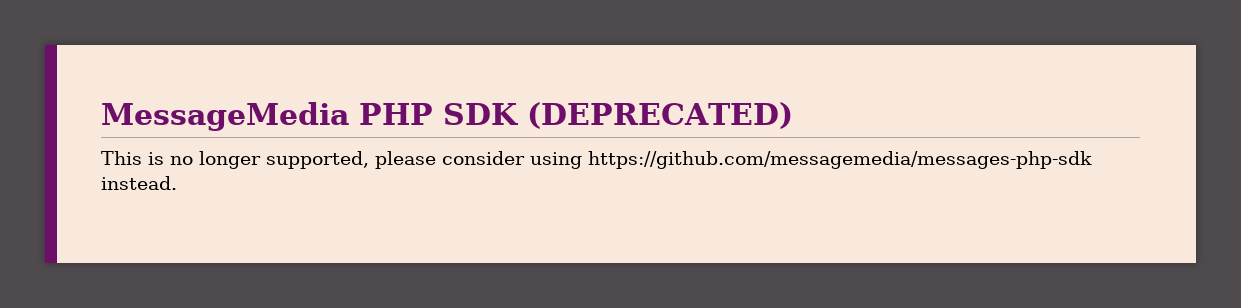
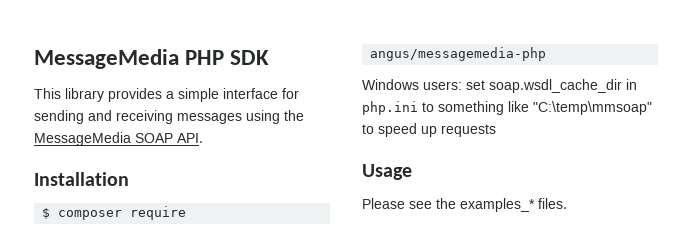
[527,102,793,129] (DEPRECATED) -> (270, 57) none
[148,151,1092,169] [101,176,177,190] is no longer supported, please consider using https://github.com/messagemedia/messages-php-sdk instead. -> [65,88,299,102] [34,110,304,124] [34,132,203,146] [34,172,129,186] [42,206,187,220] [370,47,547,61] [362,79,637,93] [362,101,652,115] [362,123,496,137] [362,164,412,180] [362,198,567,212] library provides a simple interface for sending and receiving messages using the MessageMedia SOAP API. // Installation // $ composer require angus/messagemedia-php // Windows users: set soap.wsdl_cache_dir in php.ini to something like "C:\temp\mmsoap" to speed up requests // Usage // Please see the examples_* files.

